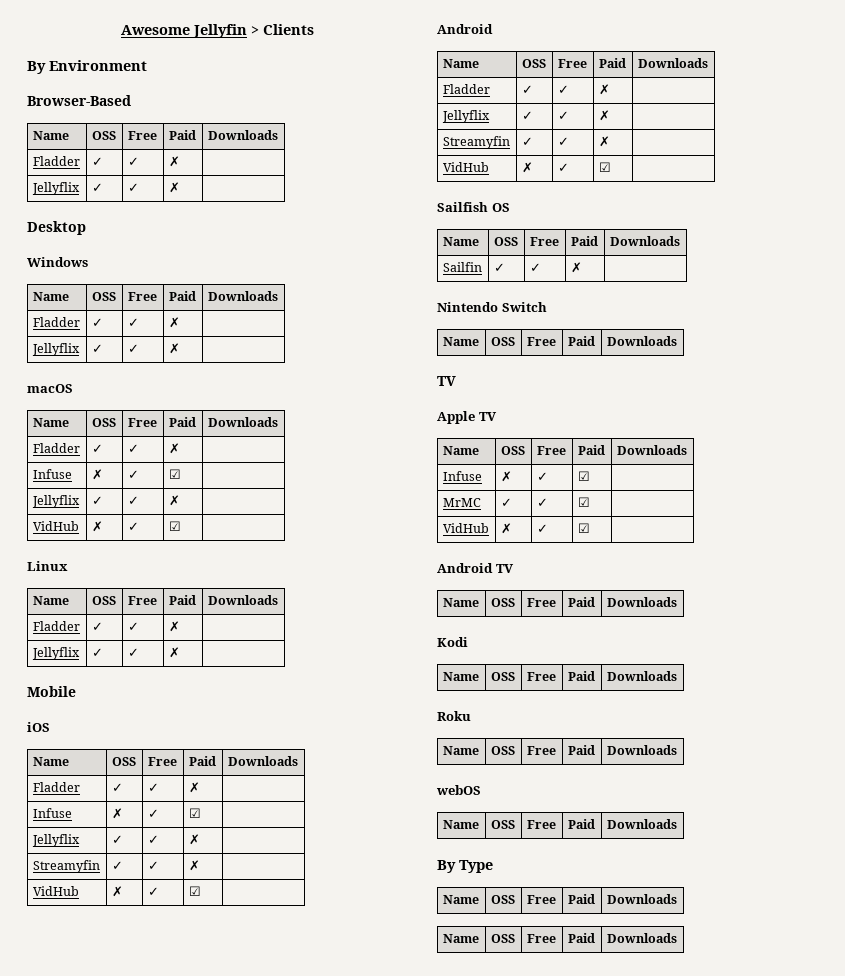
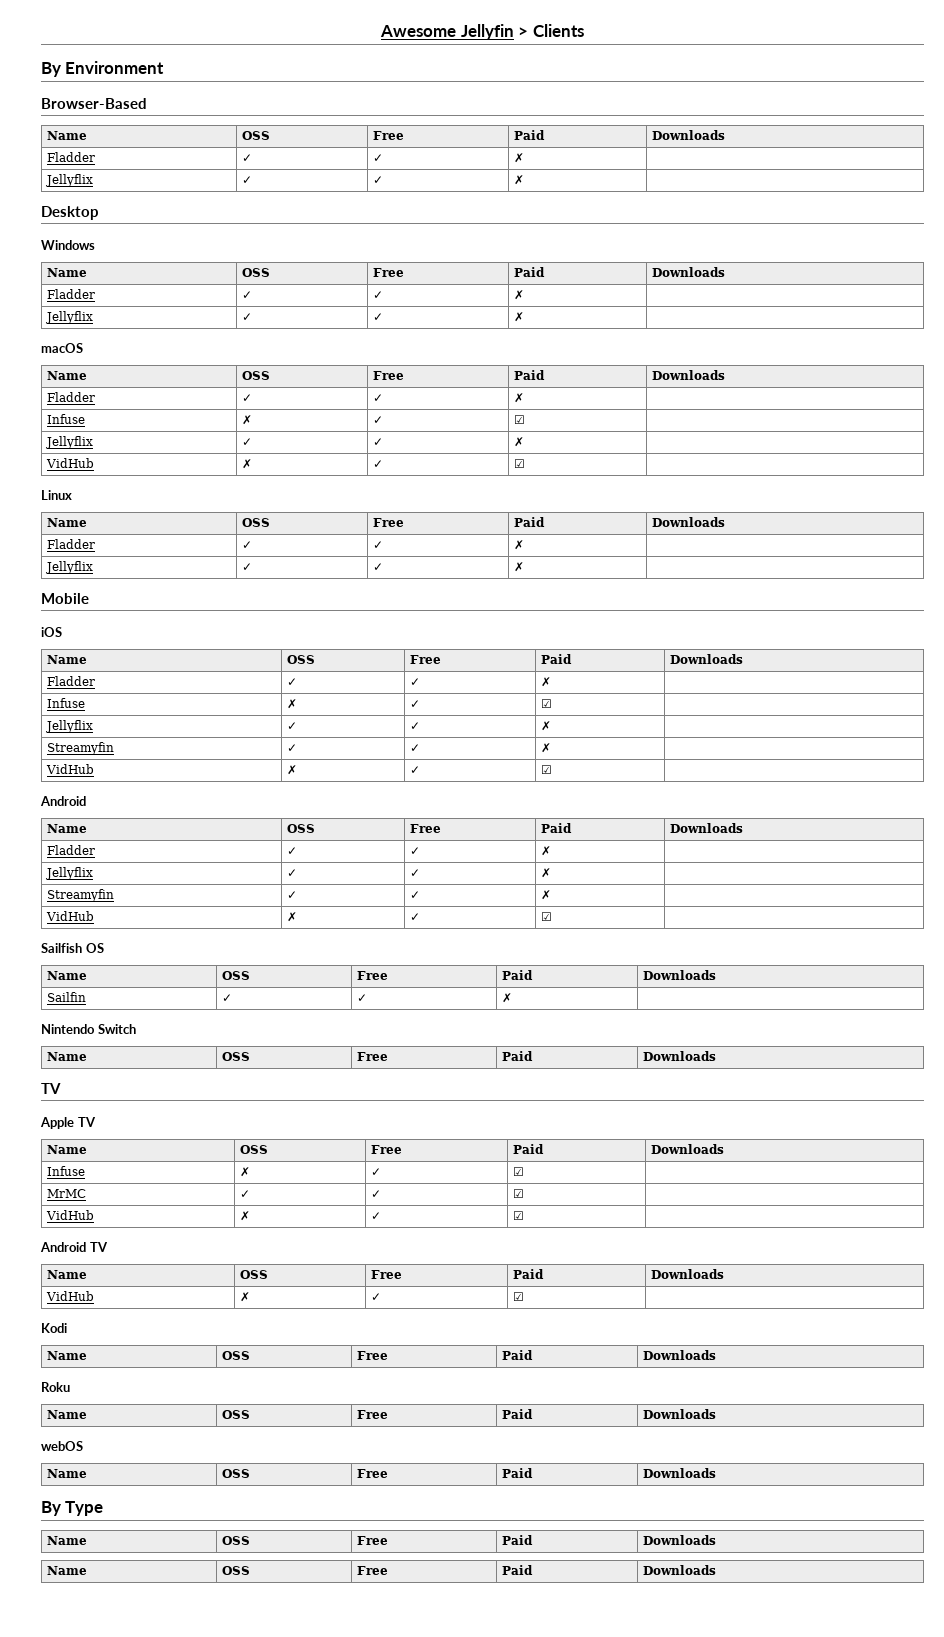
(677, 602) none -> [45,1291,94,1301] [239,1292,250,1302] [370,1293,381,1301] [512,1292,524,1301] // VidHub | ✗ | ✓ | ☑ |

